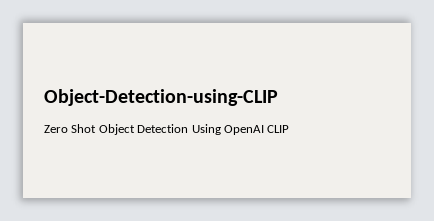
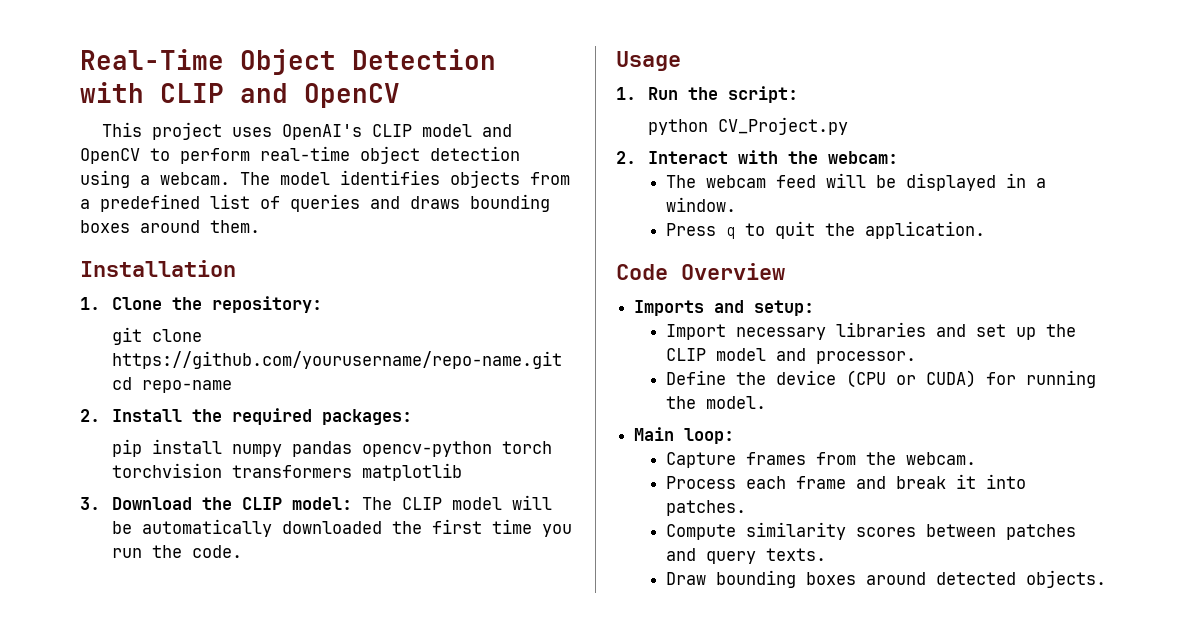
[44,89,278,106] [44,124,290,135] Object-Detection-using-CLIP // Zero Shot Object Detection Using OpenAI CLIP -> [80,49,496,75] [80,82,400,108] [101,122,512,140] [80,146,520,164] [80,170,570,188] [80,194,550,212] [80,220,260,233] [80,260,236,277] [80,296,322,313] [111,327,202,345] [111,351,562,369] [111,377,232,393] [80,408,412,425] [111,439,552,457] [111,463,462,481] [80,495,552,510] [111,519,572,537] [111,545,242,558] [616,51,681,71] [616,86,798,103] [647,117,848,135] [616,150,898,164] [665,173,1046,191] [665,197,736,212] [665,221,985,239] [616,263,785,280] [634,300,815,316] [665,322,1076,340] [665,348,916,364] [665,370,1096,388] [665,396,766,409] [634,427,735,444] [665,452,976,468] [665,474,1026,489] [665,500,746,516] [665,522,1076,540] [665,548,826,564] [665,570,1106,588] Real-Time Object Detection with CLIP and OpenCV // This project uses OpenAI's CLIP model and OpenCV to perform real-time object detection using a webcam. The model identifies objects from a predefined list of queries and draws bounding boxes around them. // Installation // 1. Clone the repository: // git clone https://github.com/yourusername/repo-name.git cd repo-name // 2. Install the required packages: // pip install numpy pandas opencv-python torch torchvision transformers matplotlib // 3. Download the CLIP model: The CLIP model will be automatically downloaded the first time you run the code. // Usage // 1. Run the script: // python CV_Project.py // 2. Interact with the webcam: // The webcam feed will be displayed in a window. // Press q to quit the application. // Code Overview // Imports and setup: // Import necessary libraries and set up the CLIP model and processor. // Define the device (CPU or CUDA) for running the model. // Main loop: // Capture frames from the webcam. // Process each frame and break it into patches. // Compute similarity scores between patches and query texts. // Draw bounding boxes around detected objects.

